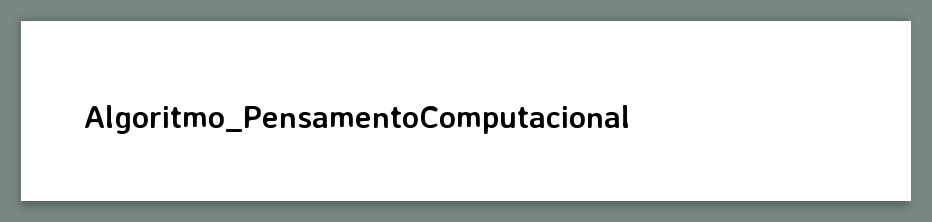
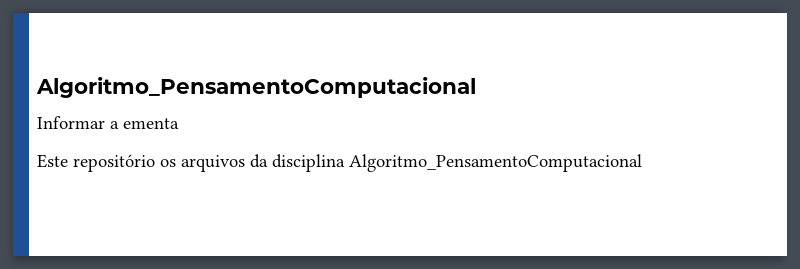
[84,105,630,134] Algoritmo_PensamentoComputacional -> [36,77,476,98] [37,116,179,129] [37,154,642,172] Algoritmo_PensamentoComputacional // Informar a ementa // Este repositório os arquivos da disciplina Algoritmo_PensamentoComputacional

